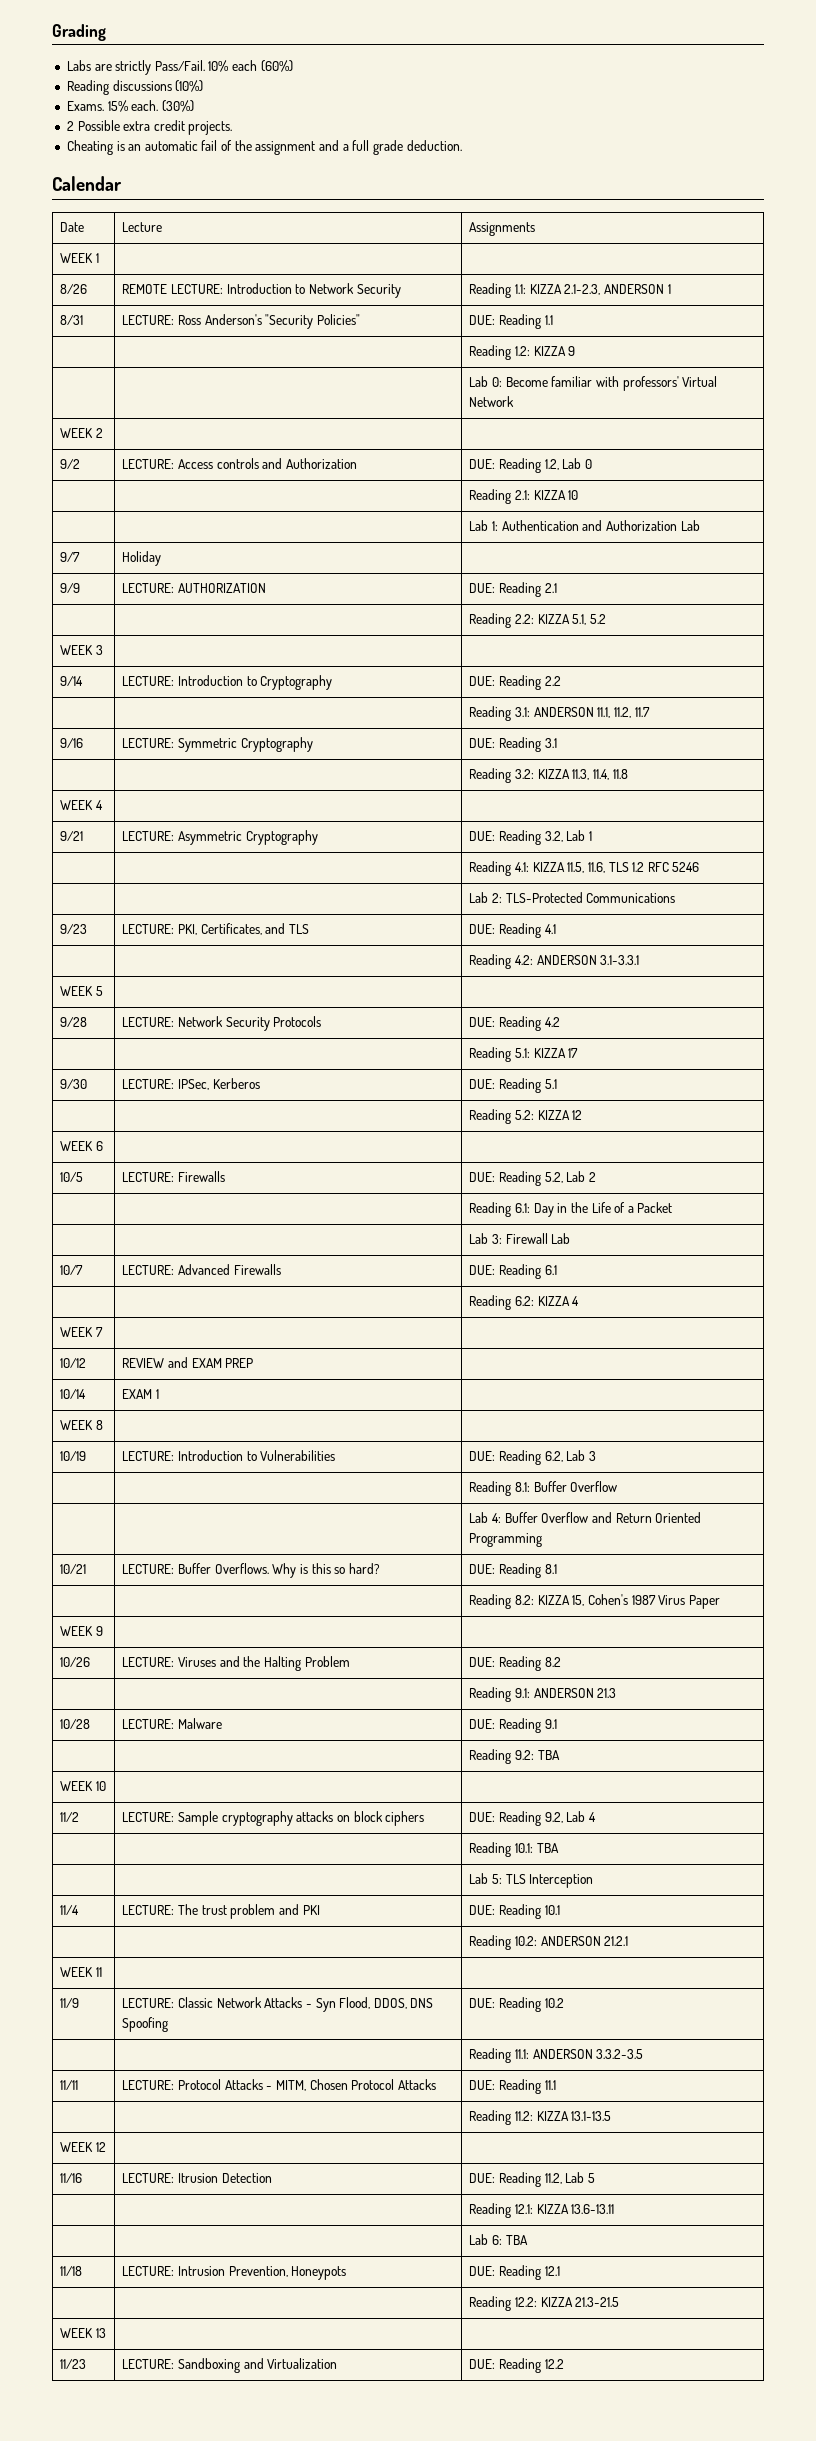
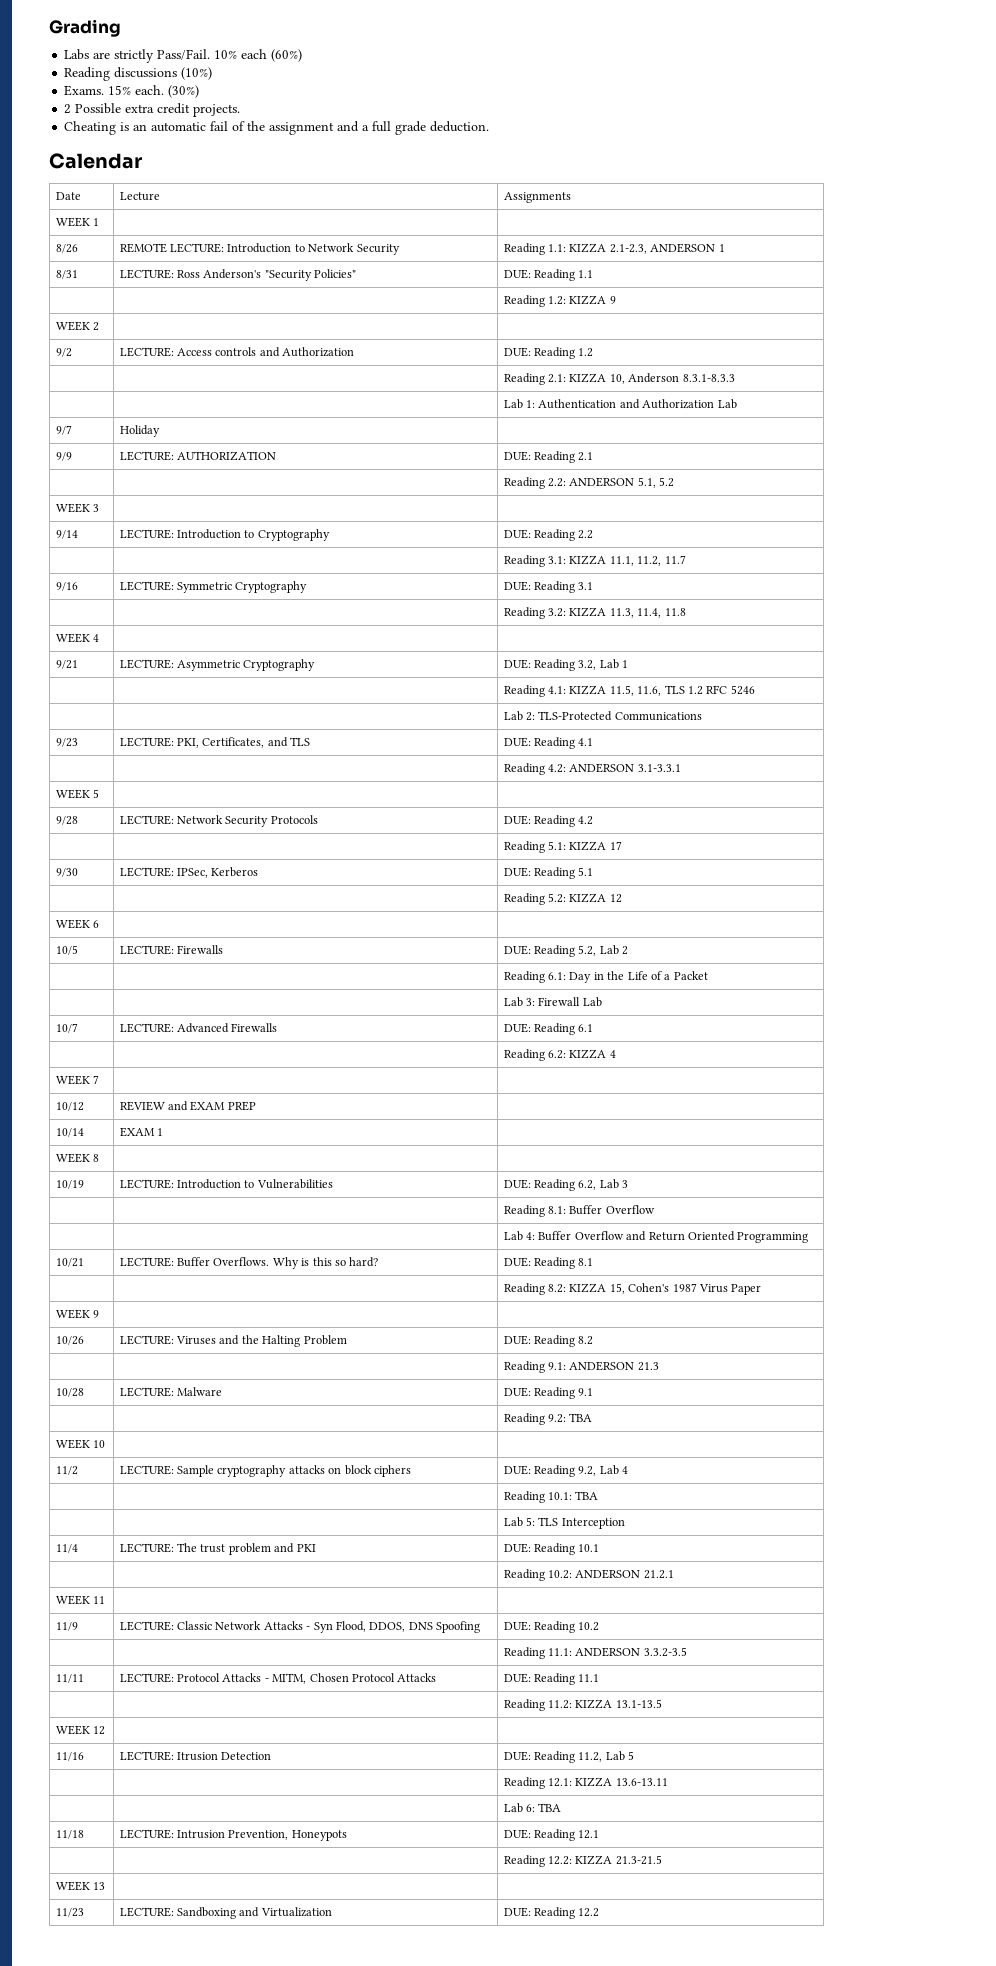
[469,376,718,391] [469,396,515,407] // | | Lab 0: Become familiar with professors' Virtual Network -> (616, 300) none
[544,458,592,470] 1.2, Lab 0 -> [578,348,594,357] 1.2
[568,490,579,500] 10 -> [609,373,735,384] 10, Anderson 8.3.1-8.3.3
[537,614,570,624] KIZZA -> [569,477,635,487] ANDERSON
[533,707,594,717] ANDERSON -> [569,555,607,565] KIZZA

